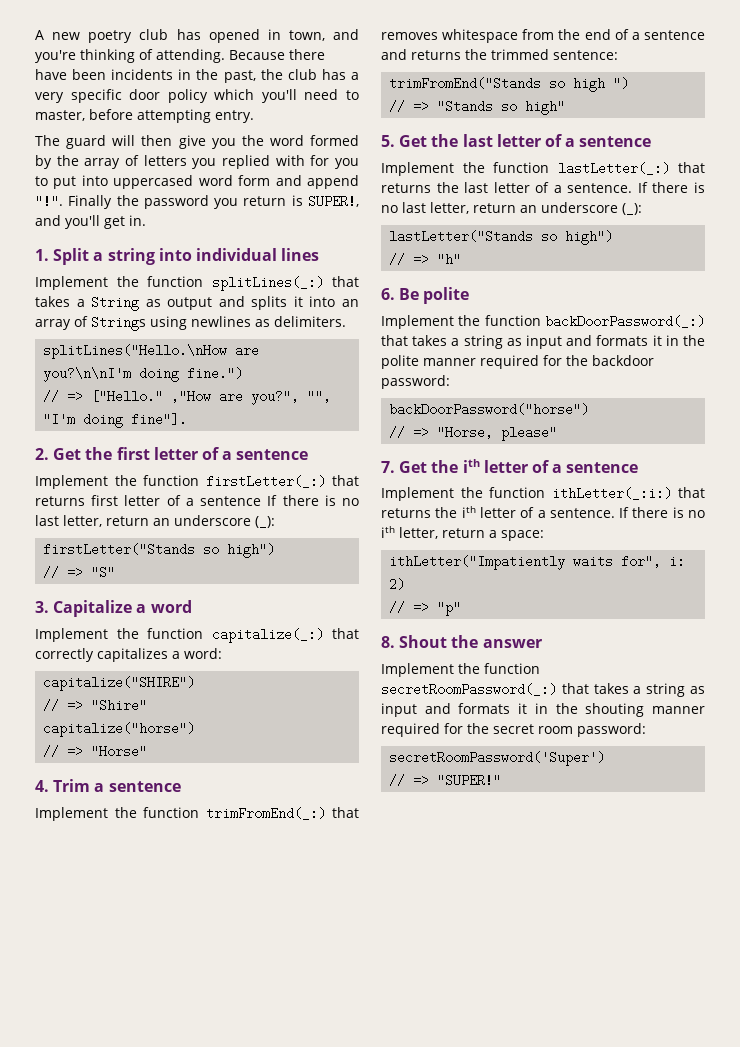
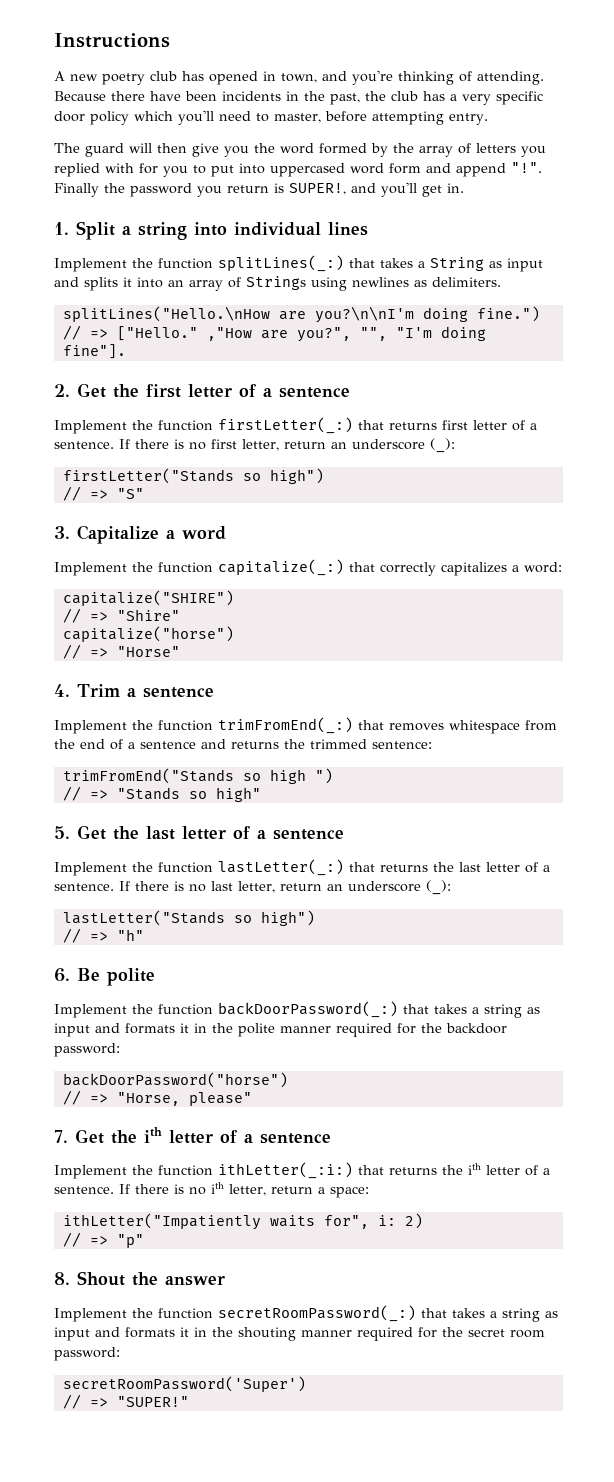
(35, 35) none -> [54,33,170,48] Instructions //
[167,297,213,310] output -> [507,258,543,272] input
[200,495,360,506] [35,515,59,526] sentence If there is no last -> [54,439,237,450] sentence. If there is no first

